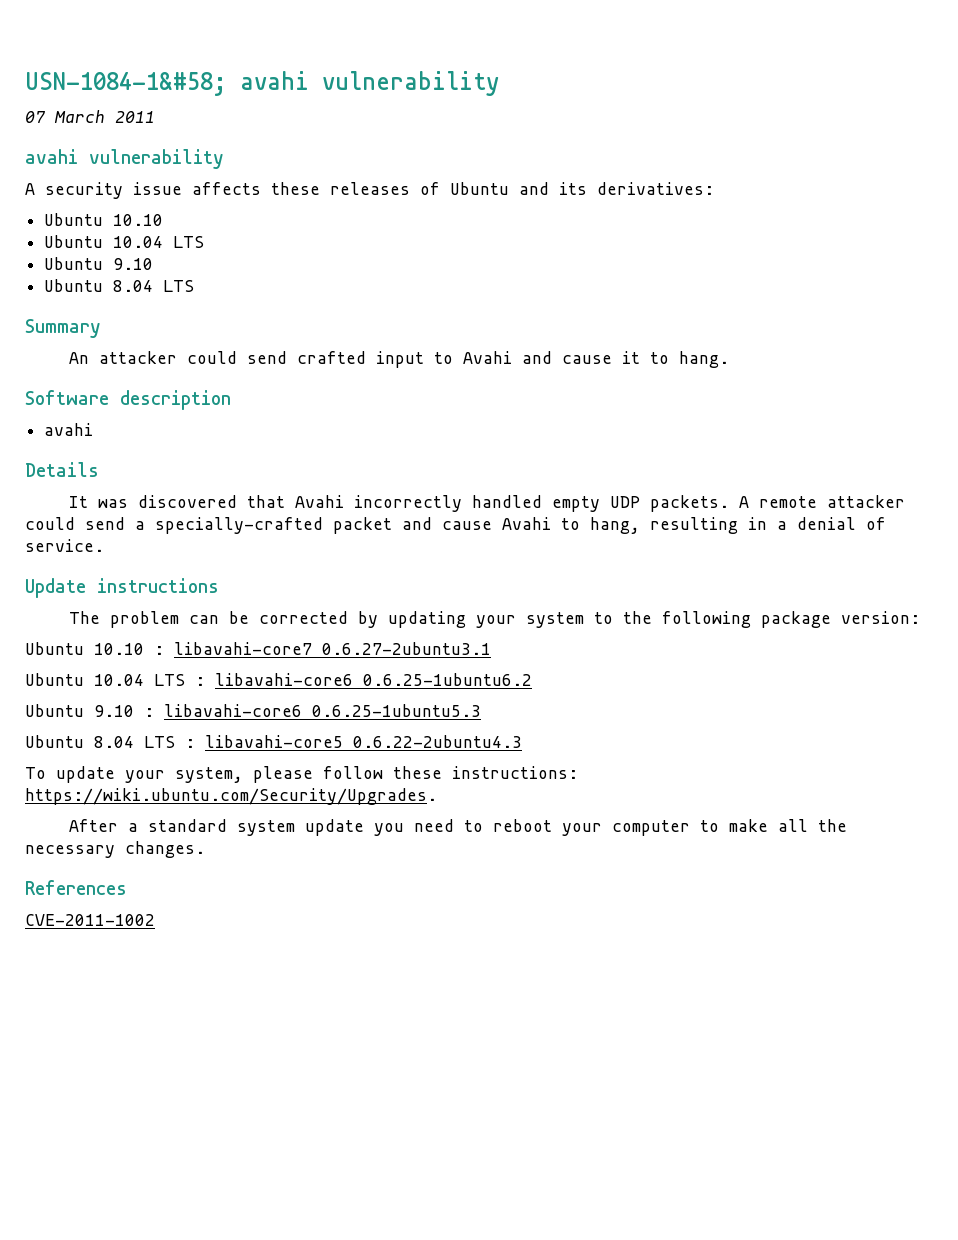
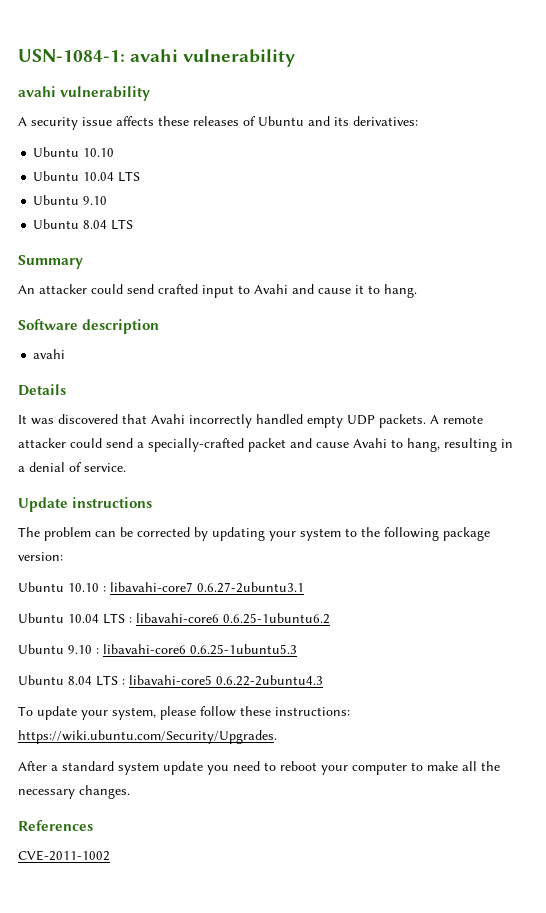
[25,71,499,96] [25,110,155,123] USN-1084-1&#58; avahi vulnerability // 07 March 2011 -> [18,49,296,67] USN-1084-1: avahi vulnerability

